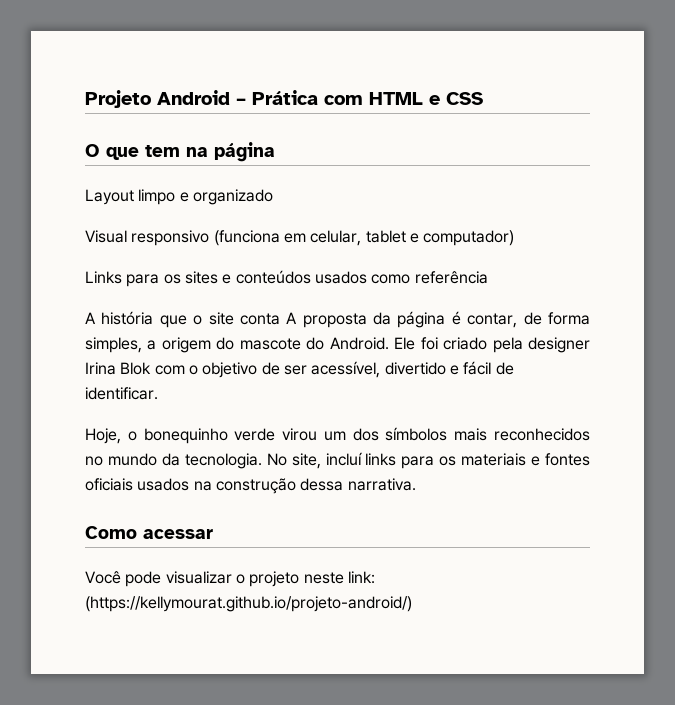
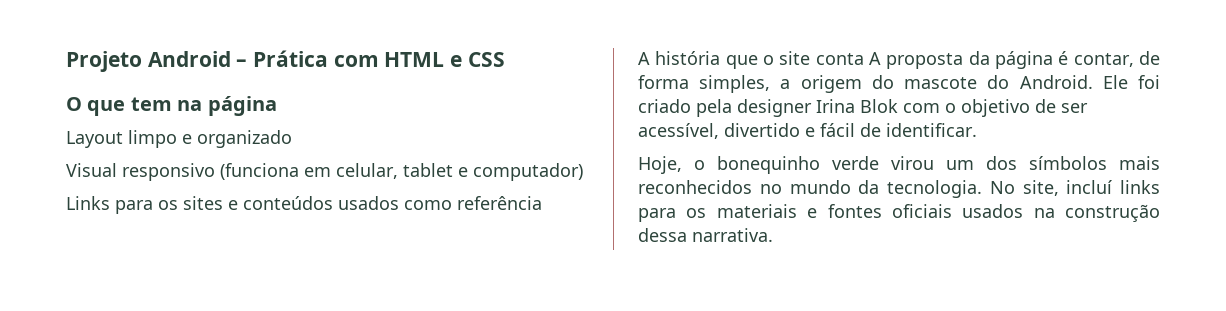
[85,526,213,539] [85,571,375,587] [85,596,412,612] // Como acessar // Você pode visualizar o projeto neste link: (https://kellymourat.github.io/projeto-android/) -> (773, 235) none

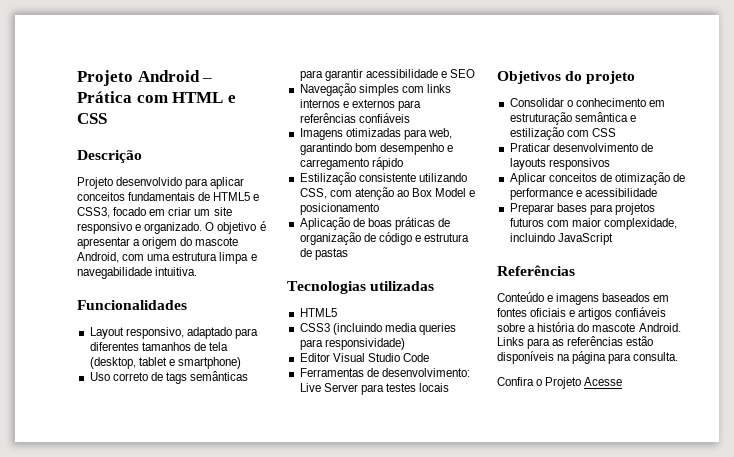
[66,96,277,116] [66,130,292,148] [66,163,583,181] [66,196,542,214] [638,51,1160,69] [638,75,1160,93] [638,99,1088,117] [638,123,977,139] [638,156,1160,174] [638,180,1160,198] [638,204,1160,222] [638,228,773,242] O que tem na página // Layout limpo e organizado // Visual responsivo (funciona em celular, tablet e computador) // Links para os sites e conteúdos usados como referência // A história que o site conta A proposta da página é contar, de forma simples, a origem do mascote do Android. Ele foi criado pela designer Irina Blok com o objetivo de ser acessível, divertido e fácil de identificar. // Hoje, o bonequinho verde virou um dos símbolos mais reconhecidos no mundo da tecnologia. No site, incluí links para os materiais e fontes oficiais usados na construção dessa narrativa. -> [77,150,142,163] [77,177,245,189] [77,192,260,201] [77,207,232,218] [77,221,266,234] [77,237,239,249] [77,252,257,264] [77,267,198,279] [77,300,187,310] [89,327,258,339] [89,342,228,351] [89,357,241,369] [89,371,249,384] [299,69,476,81] [299,83,451,96] [299,99,421,111] [299,113,410,123] [299,128,452,140] [299,143,453,155] [299,157,403,170] [299,172,467,185] [299,187,476,200] [299,203,379,215] [299,217,451,230] [299,232,470,245] [299,248,348,260] [287,281,435,294] [299,308,337,317] [299,323,456,335] [299,338,405,350] [299,353,429,362] [299,368,470,377] [299,383,450,395] [497,71,636,84] [509,98,665,107] [509,112,636,125] [509,127,616,140] [509,143,653,152] [509,158,610,170] [509,172,686,185] [509,188,657,200] [509,203,655,215] [509,218,677,230] [509,233,613,245] [497,265,575,276] [497,292,670,305] [497,307,667,320] [497,322,681,332] [497,336,654,349] [497,351,679,364] [497,377,623,389] Descrição // Projeto desenvolvido para aplicar conceitos fundamentais de HTML5 e CSS3, focado em criar um site responsivo e organizado. O objetivo é apresentar a origem do mascote Android, com uma estrutura limpa e navegabilidade intuitiva. // Funcionalidades // Layout responsivo, adaptado para diferentes tamanhos de tela (desktop, tablet e smartphone) // Uso correto de tags semânticas para garantir acessibilidade e SEO // Navegação simples com links internos e externos para referências confiáveis // Imagens otimizadas para web, garantindo bom desempenho e carregamento rápido // Estilização consistente utilizando CSS, com atenção ao Box Model e posicionamento // Aplicação de boas práticas de organização de código e estrutura de pastas // Tecnologias utilizadas // HTML5 // CSS3 (incluindo media queries para responsividade) // Editor Visual Studio Code // Ferramentas de desenvolvimento: Live Server para testes locais // Objetivos do projeto // Consolidar o conhecimento em estruturação semântica e estilização com CSS // Praticar desenvolvimento de layouts responsivos // Aplicar conceitos de otimização de performance e acessibilidade // Preparar bases para projetos futuros com maior complexidade, incluindo JavaScript // Referências // Conteúdo e imagens baseados em fontes oficiais e artigos confiáveis sobre a história do mascote Android. Links para as referências estão disponíveis na página para consulta. // Confira o Projeto Acesse

